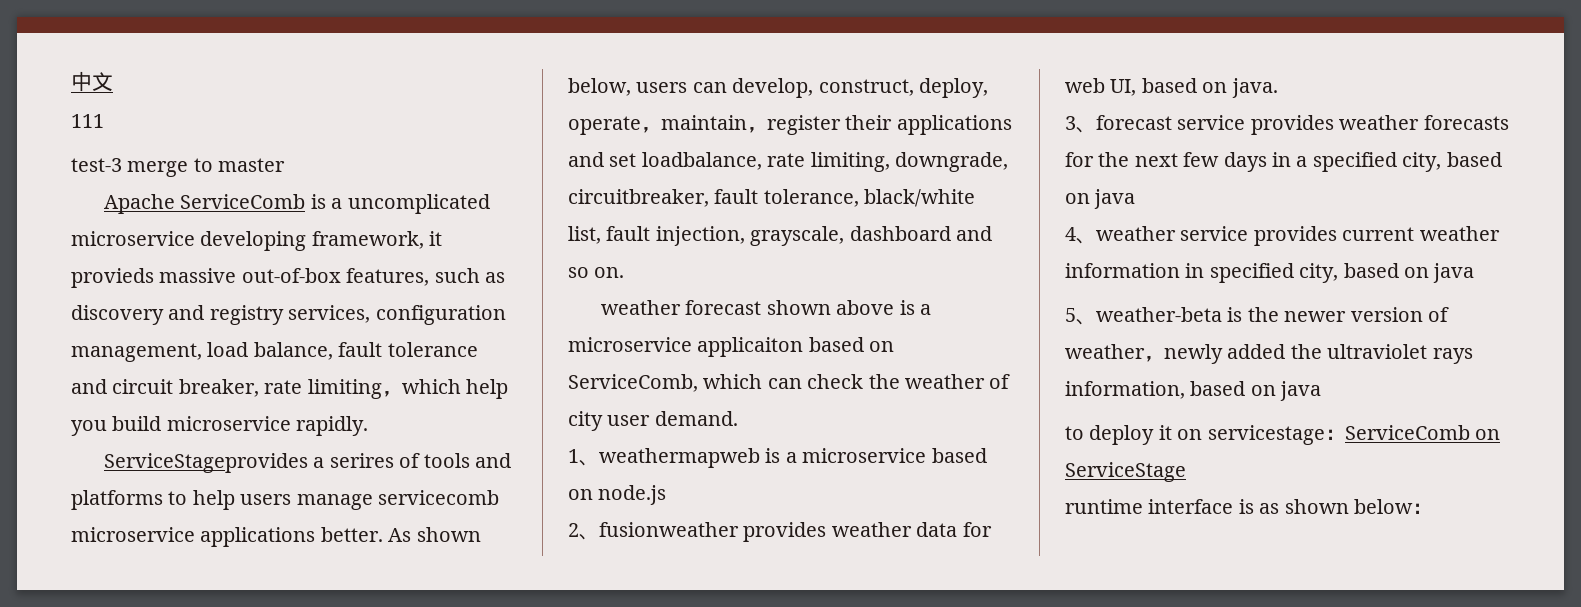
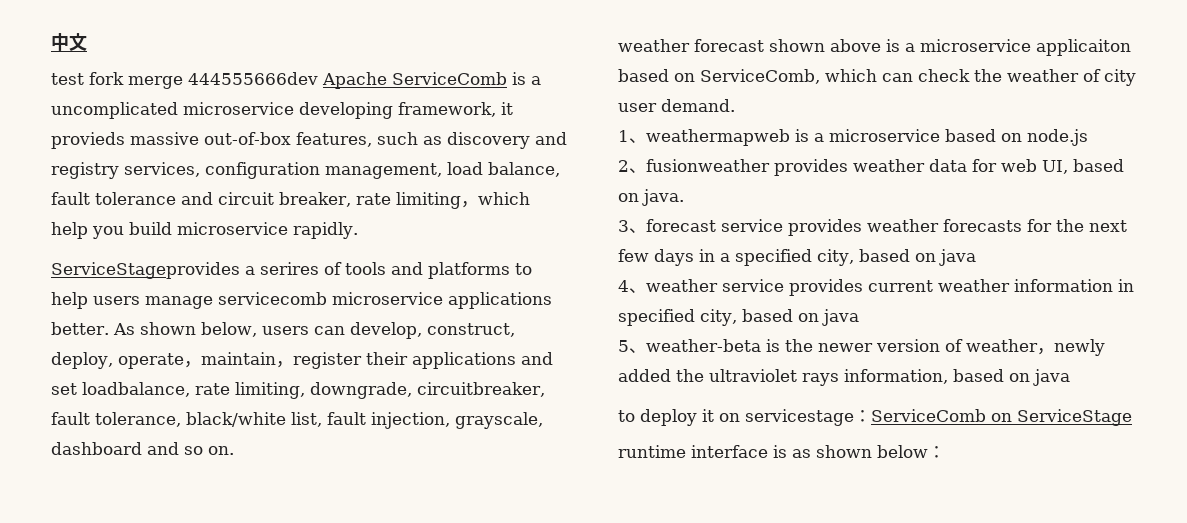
[71,114,104,128] [71,158,286,177] 111 // test-3 merge to master // -> [51,72,318,89] test fork merge 444555666dev

